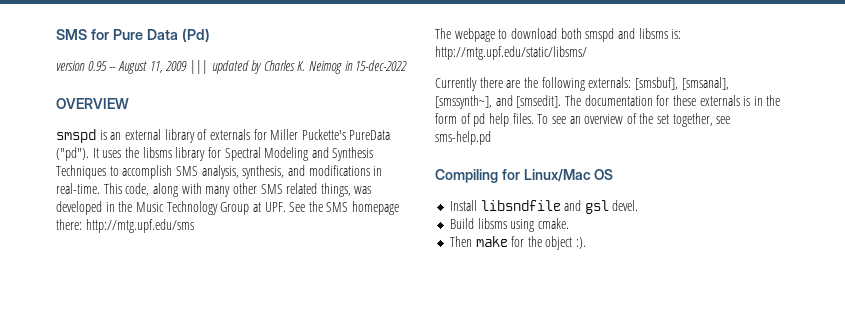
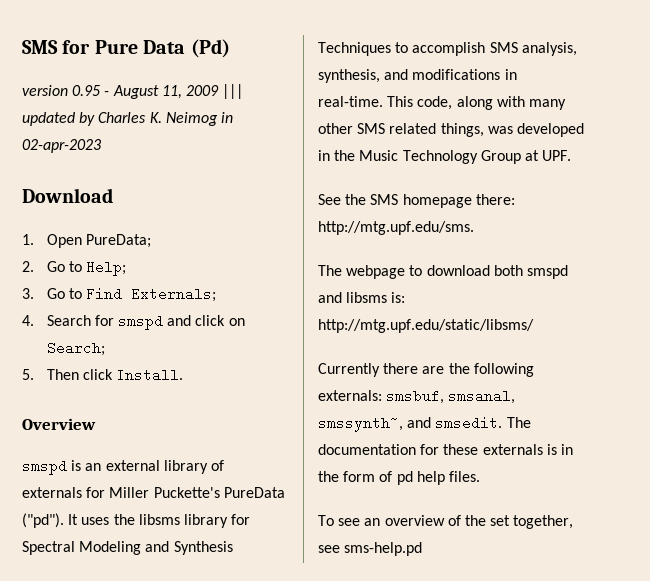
[109,67,117,71] -- -> [104,91,110,96] -
[355,60,408,71] [56,98,129,109] 15-dec-2022 // OVERVIEW -> [22,139,101,153] [22,188,113,203] [22,234,151,248] [22,260,126,276] [22,287,216,302] [22,314,245,330] [46,341,105,356] [22,368,183,382] [22,418,96,430] 02-apr-2023 // Download // 1. Open PureData; // 2. Go to Help; // 3. Go to Find Externals; // 4. Search for smspd and click on Search; // 5. Then click Install. // Overview
(286, 207) none -> (572, 155) //
[85,219,194,233] http://mtg.upf.edu/sms -> [318,221,474,235] http://mtg.upf.edu/sms.
[634,77,729,90] [435,95,562,109] [smsbuf], [smsanal], [smssynth~], and [smsedit]. -> [386,389,516,404] [318,416,503,432] smsbuf, smsanal, smssynth~, and smsedit.
(534, 118) none -> (480, 476) //
[435,169,614,183] [449,200,639,214] [449,218,569,232] [449,236,587,250] // Compiling for Linux/Mac OS // Install libsndfile and gsl devel. // Build libsms using cmake. // Then make for the object :). -> (423, 549) none

